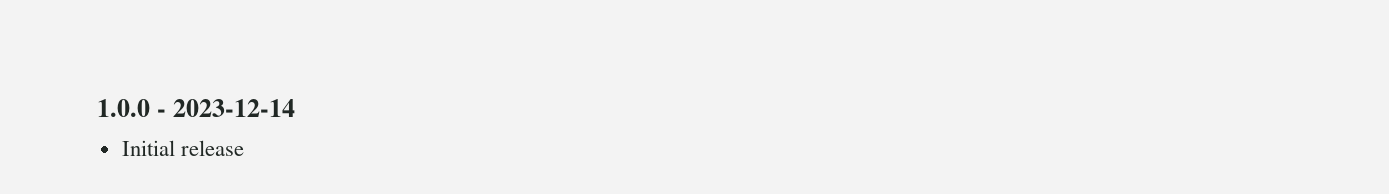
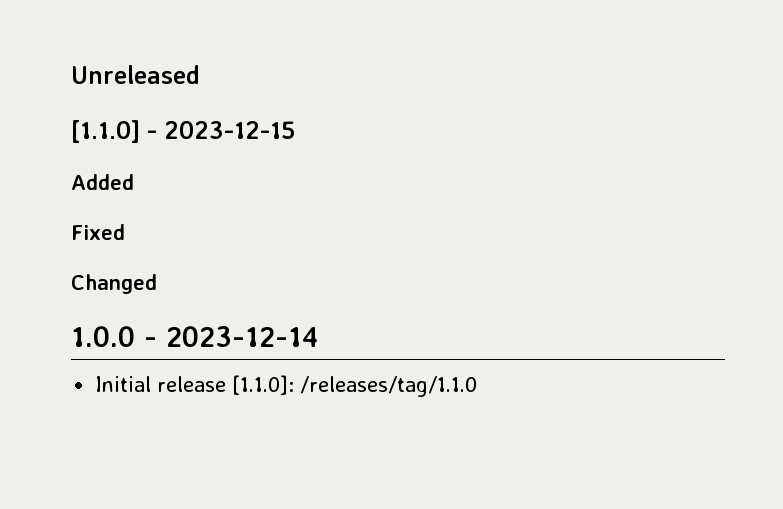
(97, 108) none -> [71,65,200,84] [71,120,295,143] [71,174,134,190] [71,224,125,240] [71,274,157,294] Unreleased // [1.1.0] - 2023-12-15 // Added // Fixed // Changed //
(244, 148) none -> [232,375,478,397] [1.1.0]: /releases/tag/1.1.0

